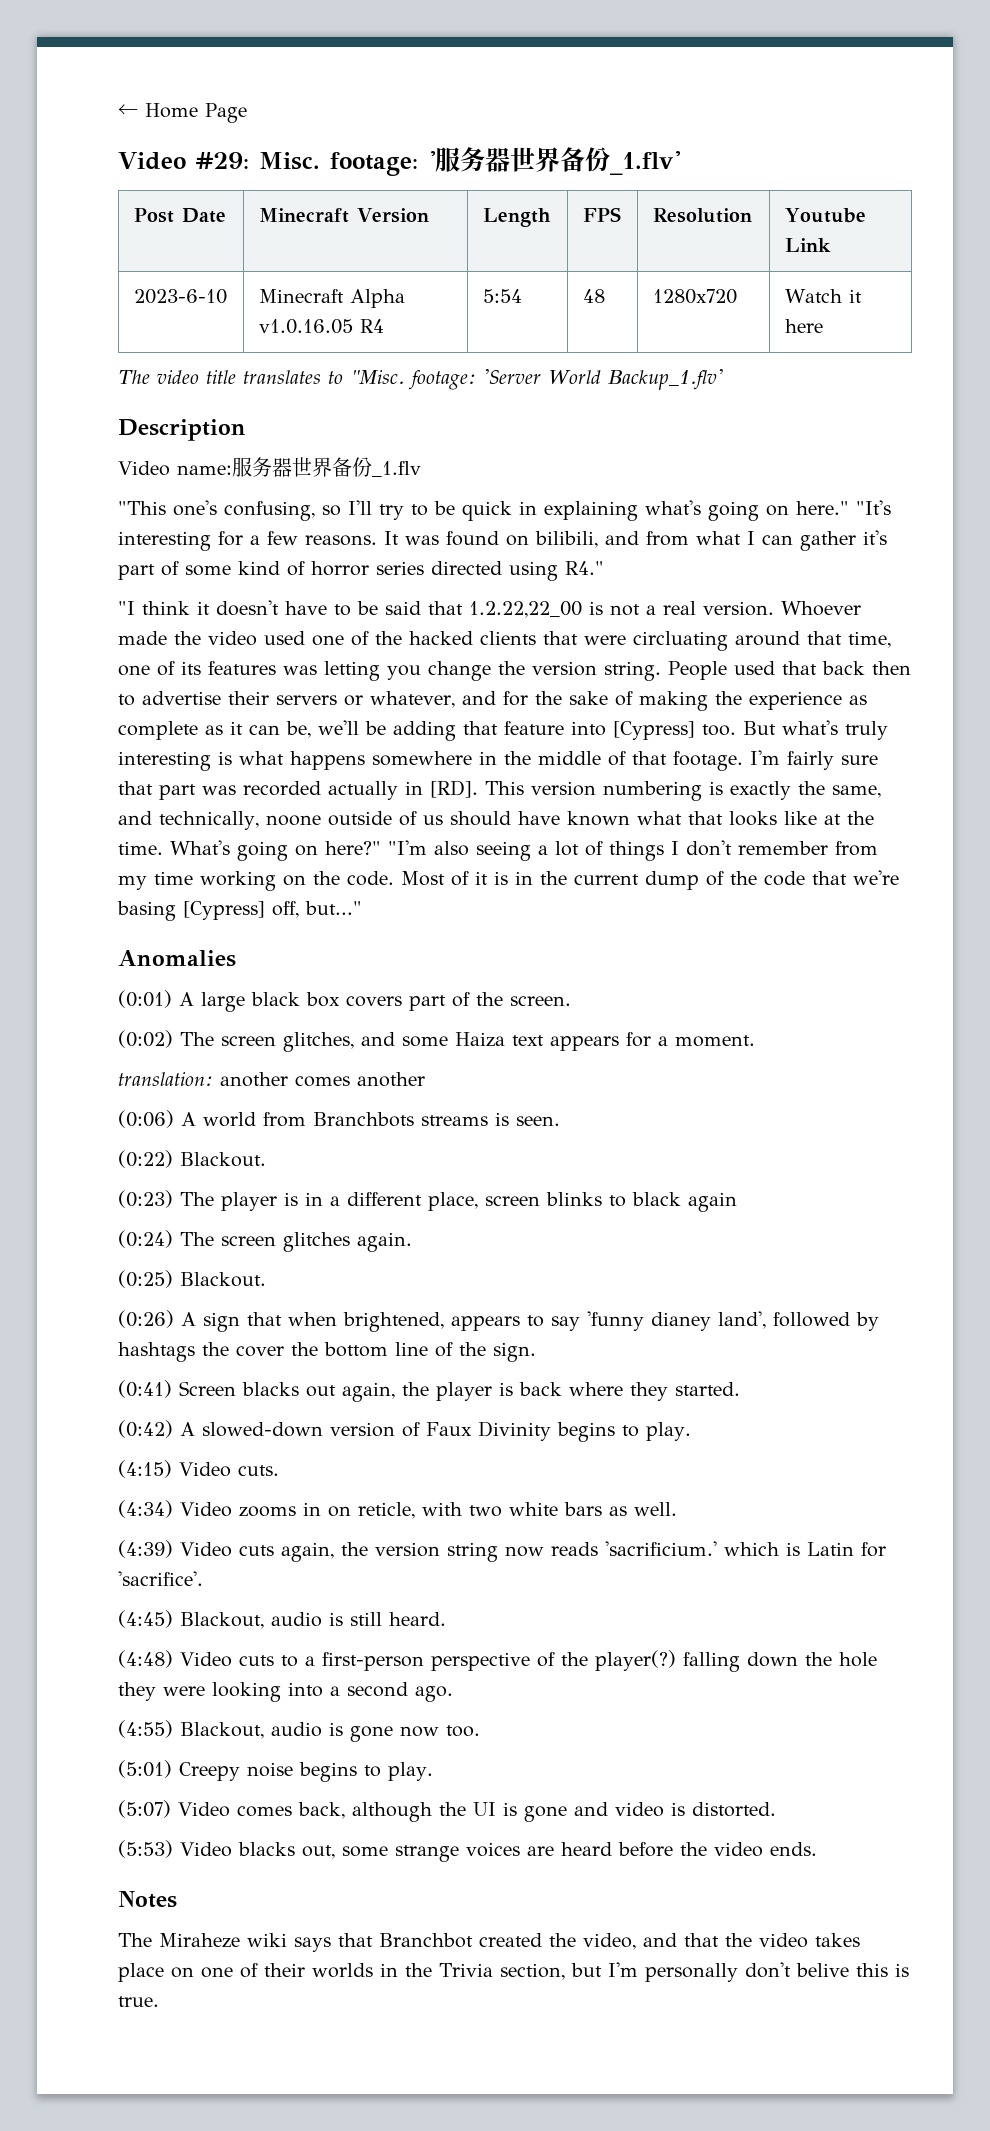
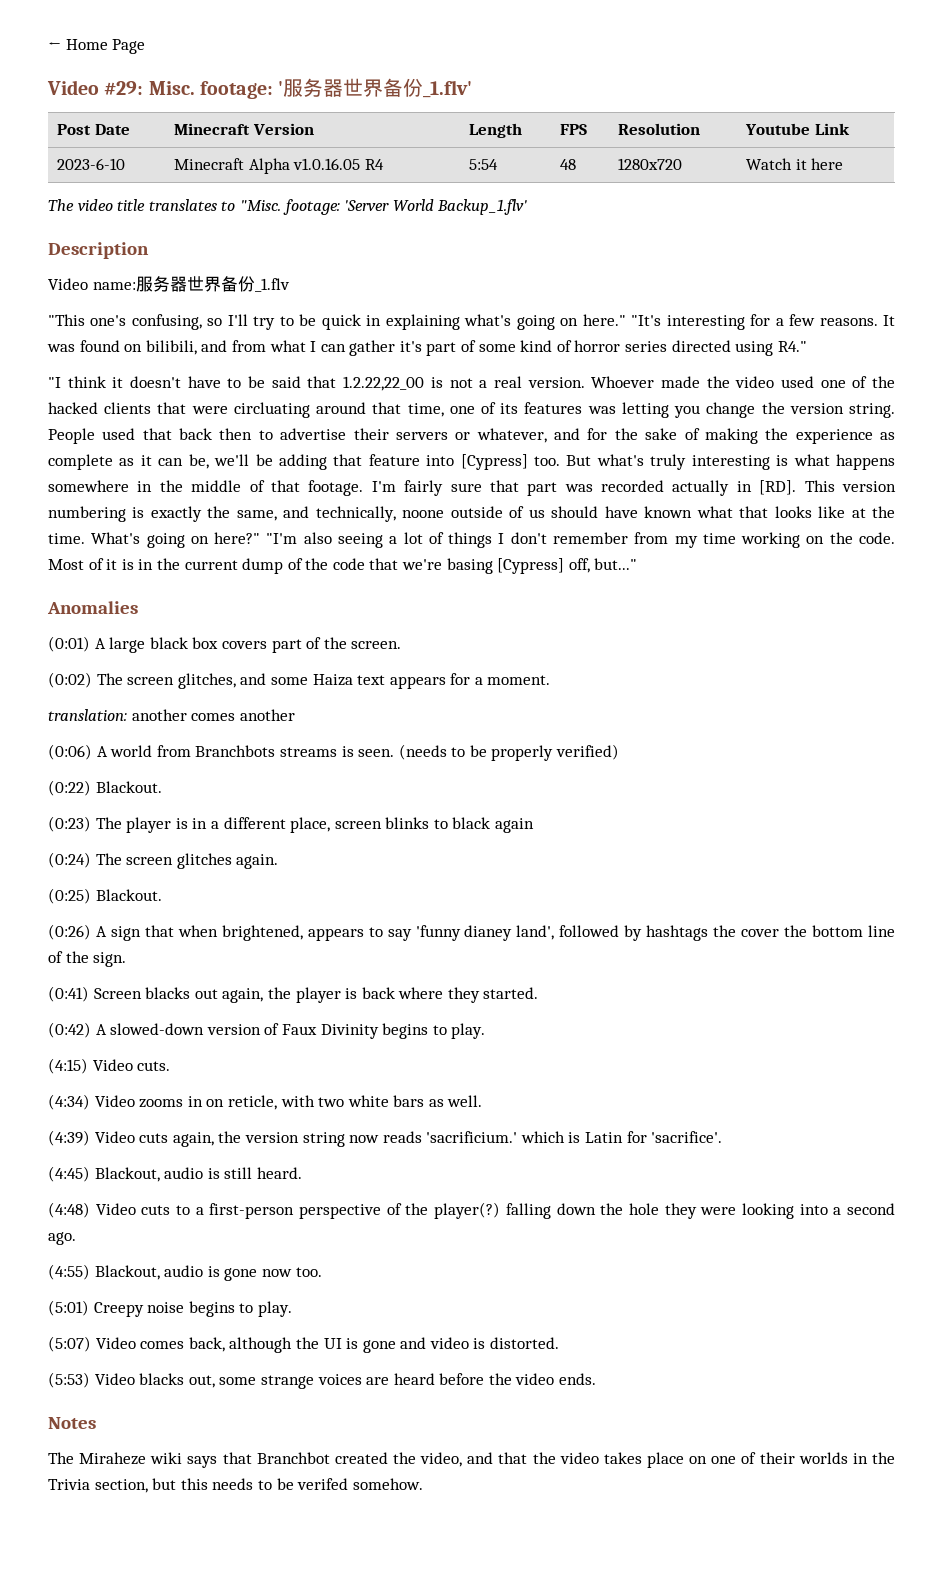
(560, 1121) none -> [398,744,620,761] (needs to be properly verified)
[607,1962,909,1982] [118,1996,159,2007] I'm personally don't belive this is true. -> [180,1478,423,1490] this needs to be verifed somehow.

